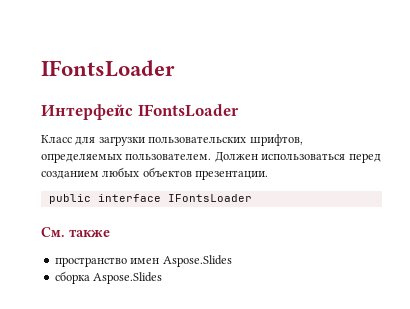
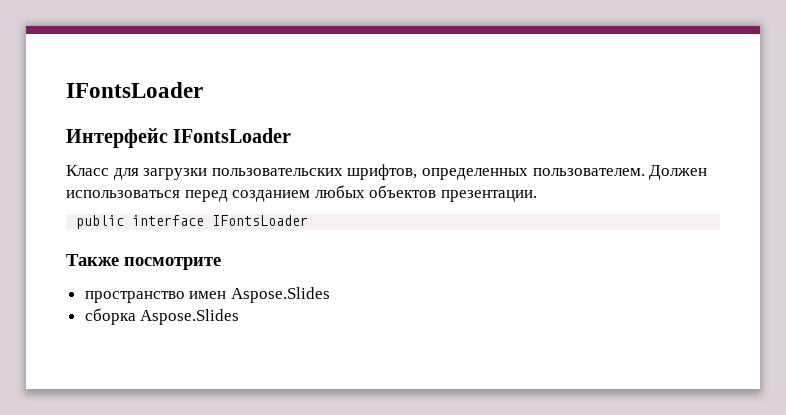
[41,153,122,163] определяемых -> [421,168,528,180] определенных
[41,227,110,237] См. также -> [66,254,221,270] Также посмотрите

